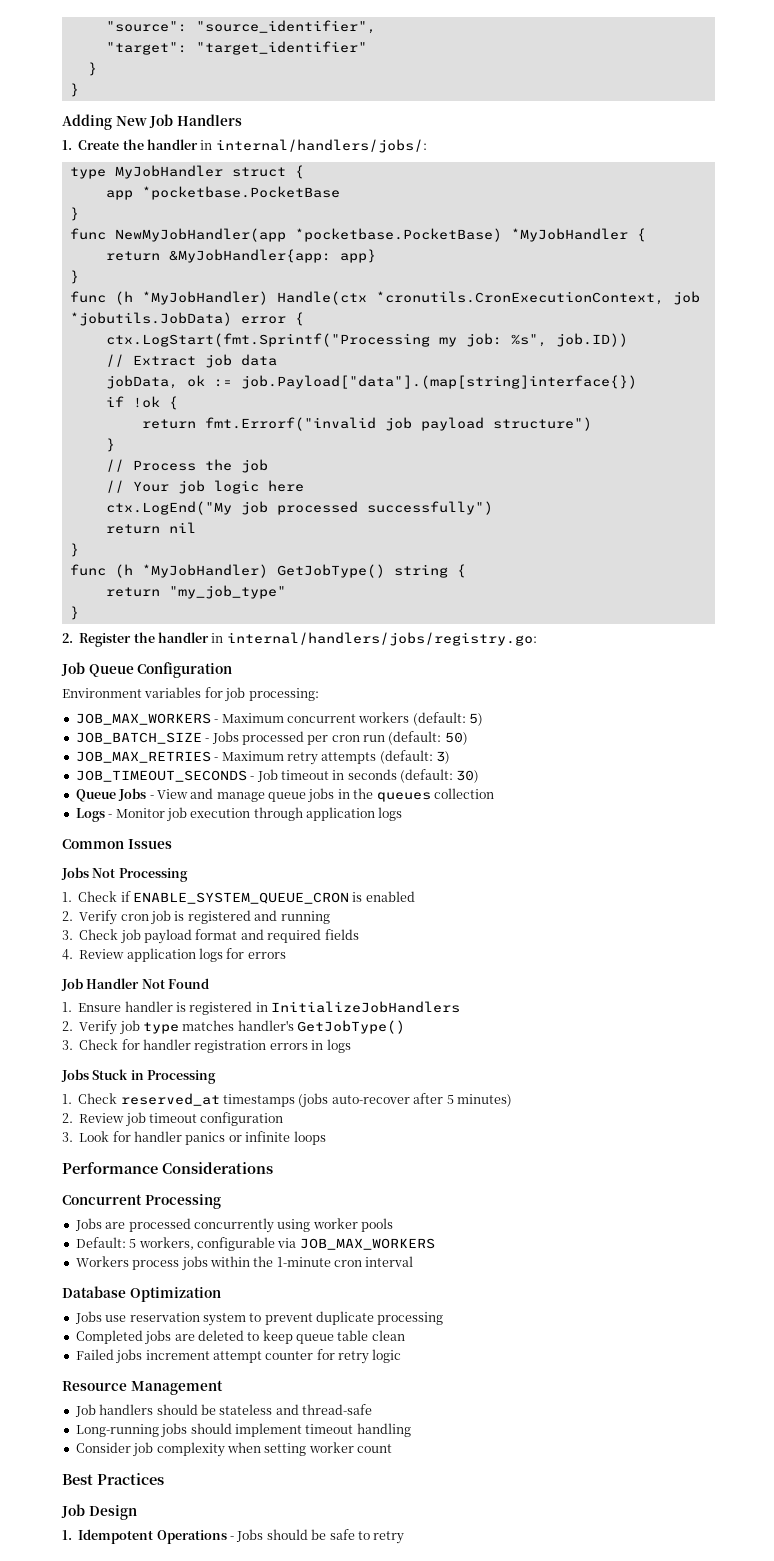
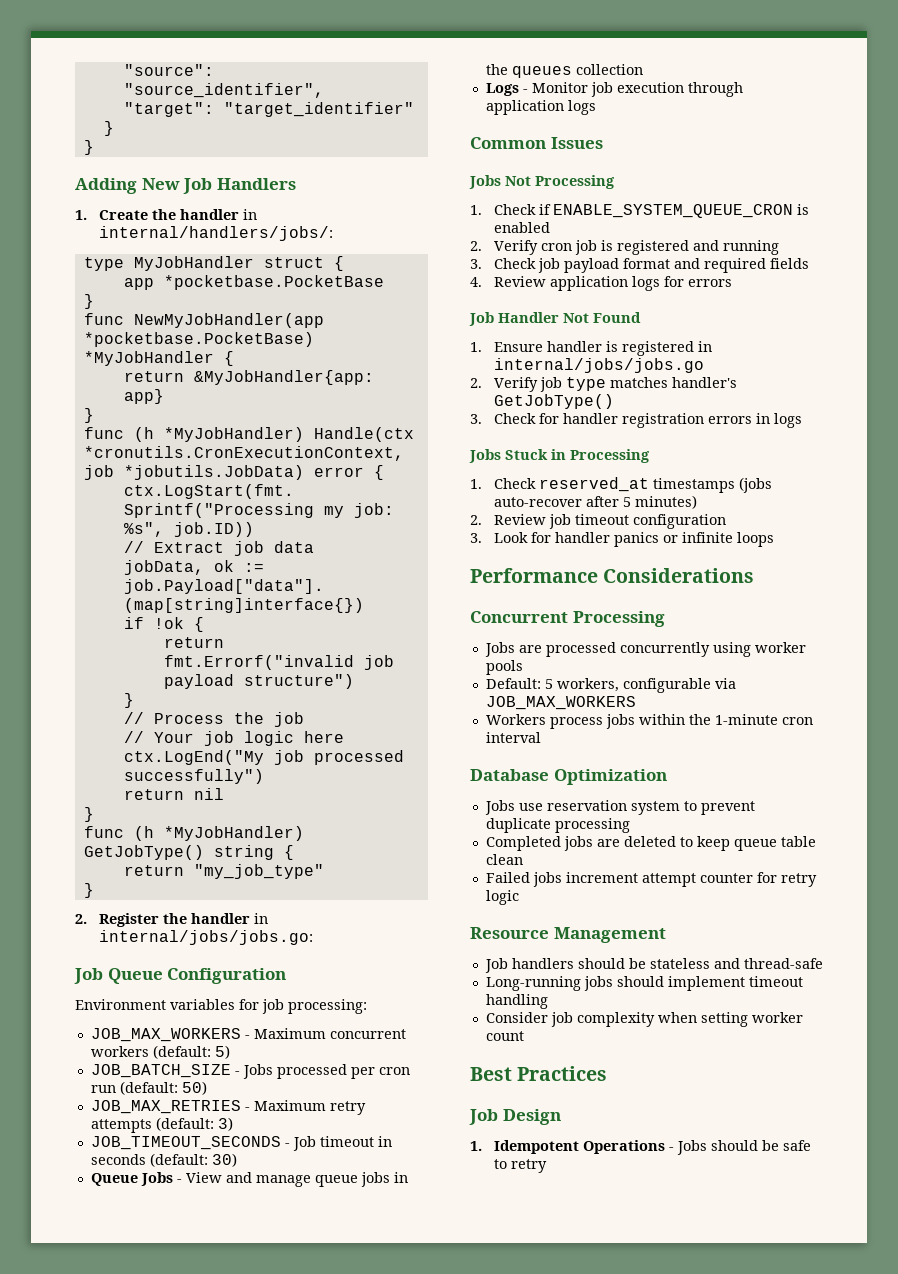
[226,632,537,646] internal/handlers/jobs/registry.go: -> [98,930,313,945] internal/jobs/jobs.go:
[271,1001,461,1013] InitializeJobHandlers -> [493,358,704,373] internal/jobs/jobs.go

